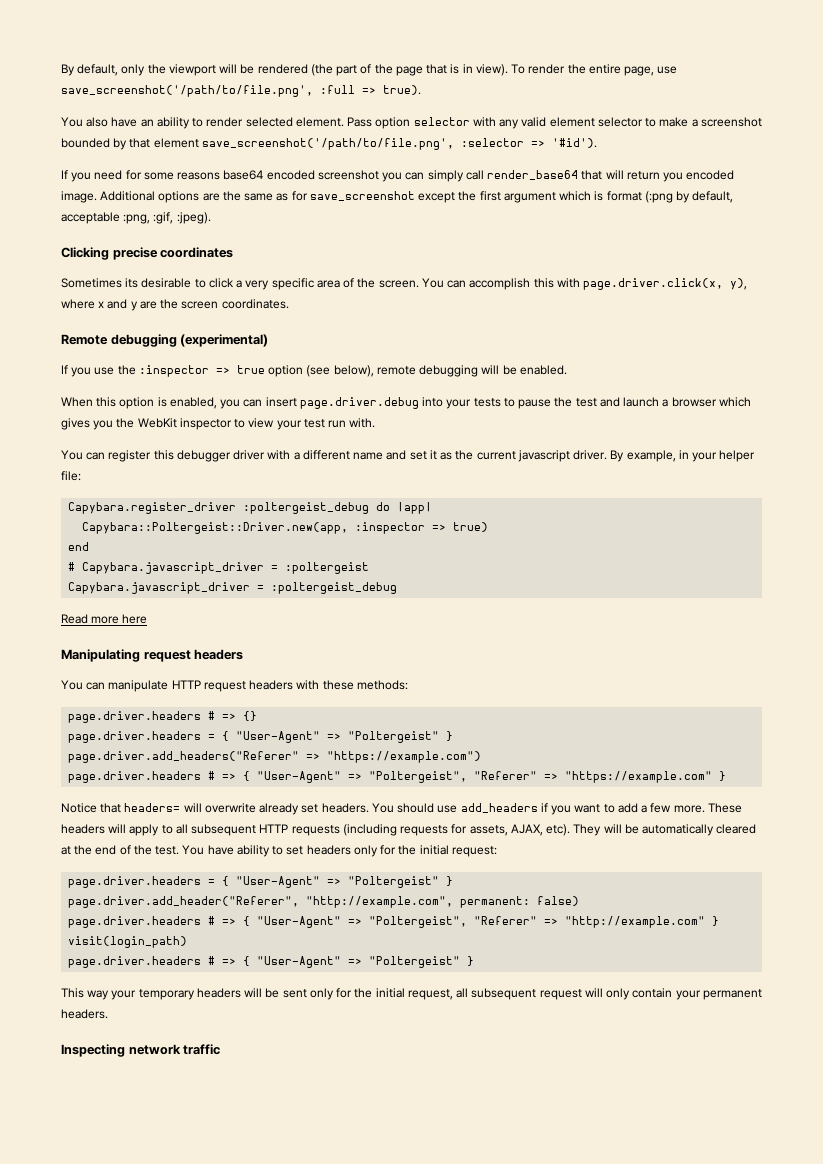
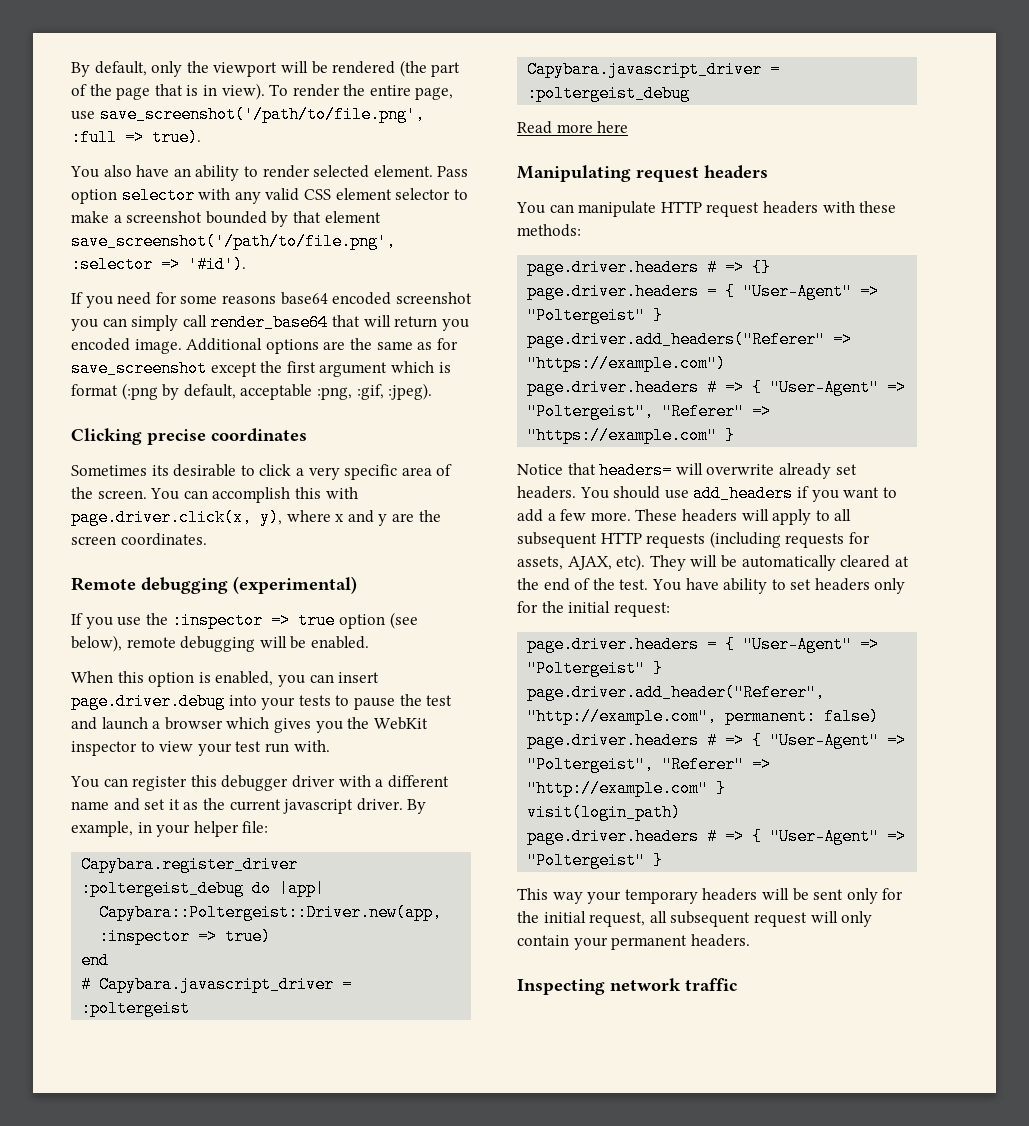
(547, 122) none -> [303,189,331,200] CSS

